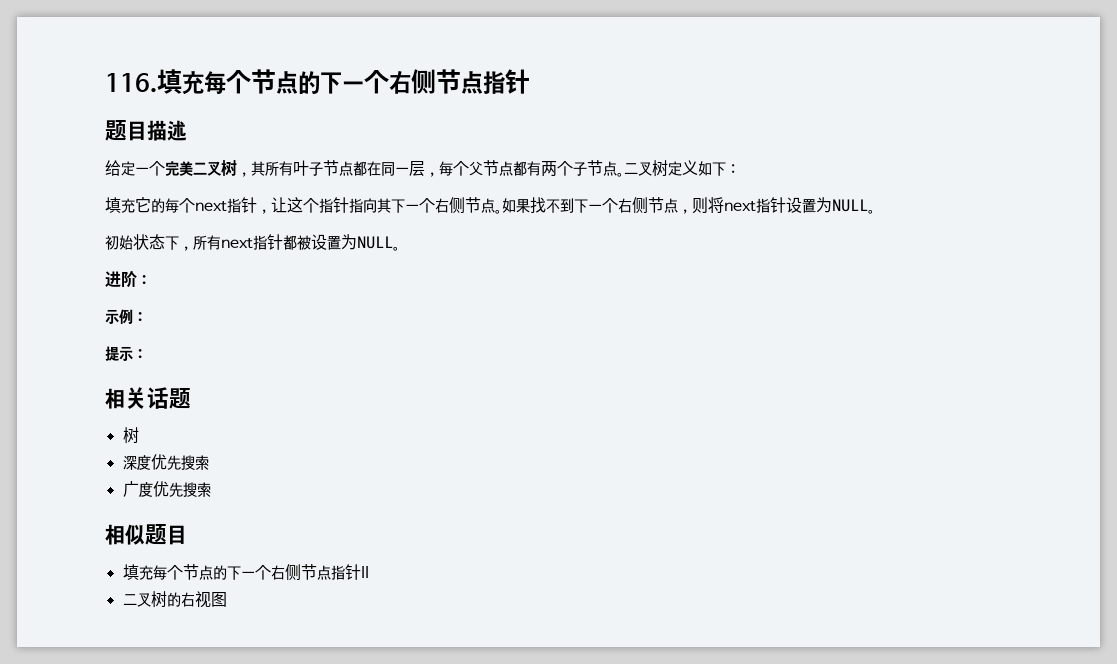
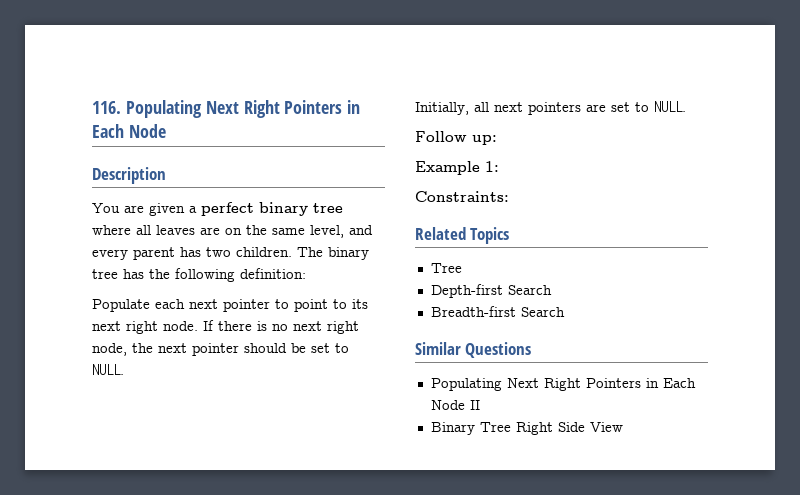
[157,69,530,95] [105,120,187,141] [105,159,740,177] [105,197,875,214] [105,234,400,251] [105,270,151,288] [105,309,147,324] [105,346,147,361] [105,387,191,409] [122,427,139,444] [122,454,209,471] [122,481,211,498] [105,524,187,545] [122,564,369,581] [122,591,227,608] 填充每个节点的下一个右侧节点指针 // 题目描述 // 给定一个完美二叉树，其所有叶子节点都在同一层，每个父节点都有两个子节点。二叉树定义如下： // 填充它的每个next指针，让这个指针指向其下一个右侧节点。如果找不到下一个右侧节点，则将next指针设置为NULL。 // 初始状态下，所有next指针都被设置为NULL。 // 进阶： // 示例： // 提示： // 相关话题 // 树 // 深度优先搜索 // 广度优先搜索 // 相似题目 // 填充每个节点的下一个右侧节点指针II // 二叉树的右视图 -> [125,100,361,118] [92,124,166,138] [92,167,166,184] [92,202,343,216] [92,225,373,238] [92,247,369,260] [92,268,306,282] [92,299,368,312] [92,320,359,334] [92,343,349,356] [92,364,124,375] [415,101,686,115] [415,131,497,145] [415,161,499,175] [415,191,509,202] [415,227,510,244] [430,263,462,273] [430,284,552,298] [430,306,565,317] [415,342,532,358] [430,378,696,391] [430,400,480,410] [430,422,623,435] Populating Next Right Pointers in Each Node // Description // You are given a perfect binary tree where all leaves are on the same level, and every parent has two children. The binary tree has the following definition: // Populate each next pointer to point to its next right node. If there is no next right node, the next pointer should be set to NULL. // Initially, all next pointers are set to NULL. // Follow up: // Example 1: // Constraints: // Related Topics // Tree // Depth-first Search // Breadth-first Search // Similar Questions // Populating Next Right Pointers in Each Node II // Binary Tree Right Side View

